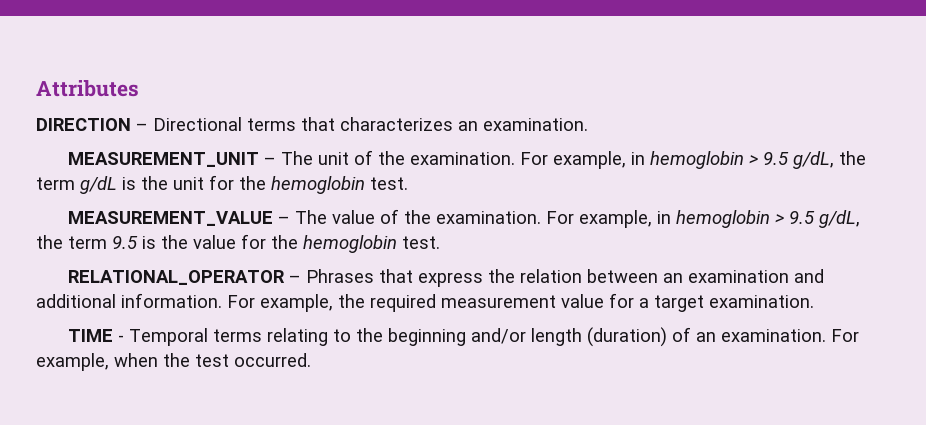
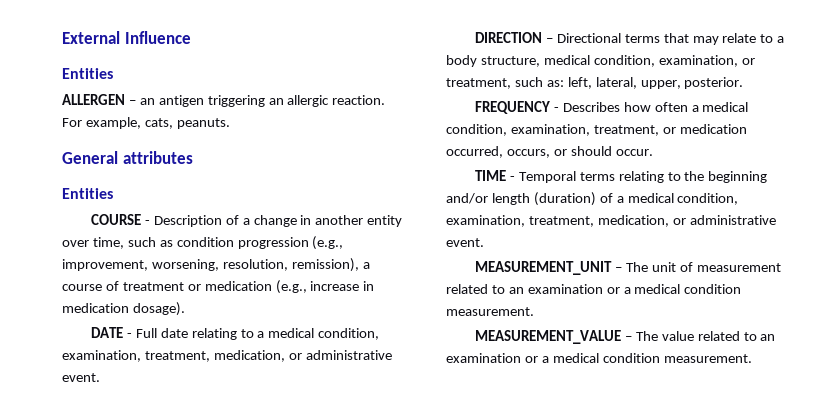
[36,80,139,97] Attributes -> [62,31,191,44] [62,68,113,79] [62,94,386,107] [62,117,230,129] [62,151,193,164] [62,188,113,199] [90,214,403,227] [62,236,344,250] [62,258,370,272] [62,280,375,294] [62,302,185,316] [90,327,380,340] [62,350,392,362] [62,373,100,382] External Influence // Entities // ALLERGEN – an antigen triggering an allergic reaction. For example, cats, peanuts. // General attributes // Entities // COURSE - Description of a change in another entity over time, such as condition progression (e.g., improvement, worsening, resolution, remission), a course of treatment or medication (e.g., increase in medication dosage). // DATE - Full date relating to a medical condition, examination, treatment, medication, or administrative event.
[340,117,588,131] [68,150,867,169] [36,175,408,194] [68,209,861,228] [36,234,440,253] [68,269,825,287] [36,293,814,312] characterizes an examination. // MEASUREMENT_UNIT – The unit of the examination. For example, in hemoglobin > 9.5 g/dL, the term g/dL is the unit for the hemoglobin test. // MEASUREMENT_VALUE – The value of the examination. For example, in hemoglobin > 9.5 g/dL, the term 9.5 is the value for the hemoglobin test. // RELATIONAL_OPERATOR – Phrases that express the relation between an examination and additional information. For example, the required measurement value for a target examination. -> [692,33,785,45] [446,55,755,67] [446,77,744,89] [474,101,749,114] [446,124,747,136] [446,146,653,158] may relate to a body structure, medical condition, examination, or treatment, such as: left, lateral, upper, posterior. // FREQUENCY - Describes how often a medical condition, examination, treatment, or medication occurred, occurs, or should occur.
[696,329,860,342] [36,353,311,371] an examination. For example, when the test occurred. -> [616,193,739,205] [446,215,776,227] [446,238,484,247] [474,261,781,275] [446,284,742,294] [446,307,534,316] [474,330,776,344] [446,353,752,363] a medical condition, examination, treatment, medication, or administrative event. // MEASUREMENT_UNIT – The unit of measurement related to an examination or a medical condition measurement. // MEASUREMENT_VALUE – The value related to an examination or a medical condition measurement.

